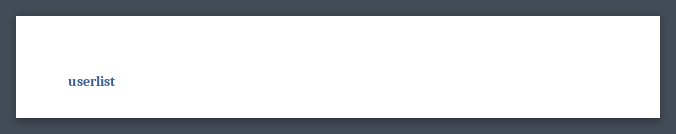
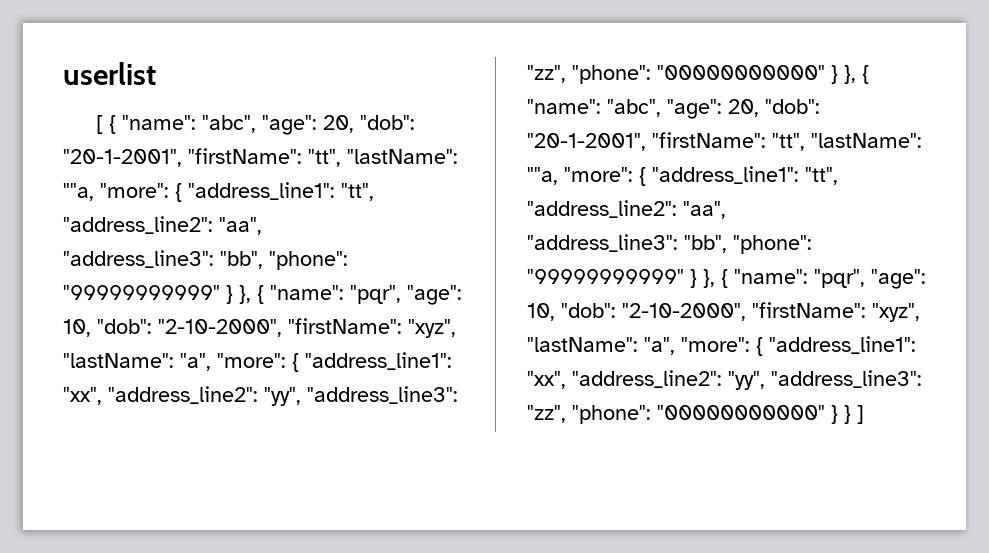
(116, 80) none -> [96,115,416,135] [63,148,458,167] [63,182,374,202] [63,216,262,235] [63,250,348,270] [63,285,462,305] [63,318,456,338] [63,352,452,372] [63,386,458,406] [527,65,869,84] [527,99,820,119] [527,132,922,151] [527,166,838,186] [527,200,726,219] [527,234,812,254] [527,269,926,289] [527,302,920,322] [527,336,916,356] [527,370,922,390] [527,405,864,424] // [ { "name": "abc", "age": 20, "dob": "20-1-2001", "firstName": "tt", "lastName": ""a, "more": { "address_line1": "tt", "address_line2": "aa", // "address_line3": "bb", "phone": "99999999999" } }, { "name": "pqr", "age": 10, "dob": "2-10-2000", "firstName": "xyz", "lastName": "a", "more": { "address_line1": "xx", "address_line2": "yy", "address_line3": "zz", "phone": "00000000000" } }, { "name": "abc", "age": 20, "dob": "20-1-2001", "firstName": "tt", "lastName": ""a, "more": { "address_line1": "tt", "address_line2": "aa", // "address_line3": "bb", "phone": "99999999999" } }, { "name": "pqr", "age": 10, "dob": "2-10-2000", "firstName": "xyz", "lastName": "a", "more": { "address_line1": "xx", "address_line2": "yy", "address_line3": "zz", "phone": "00000000000" } } ]

